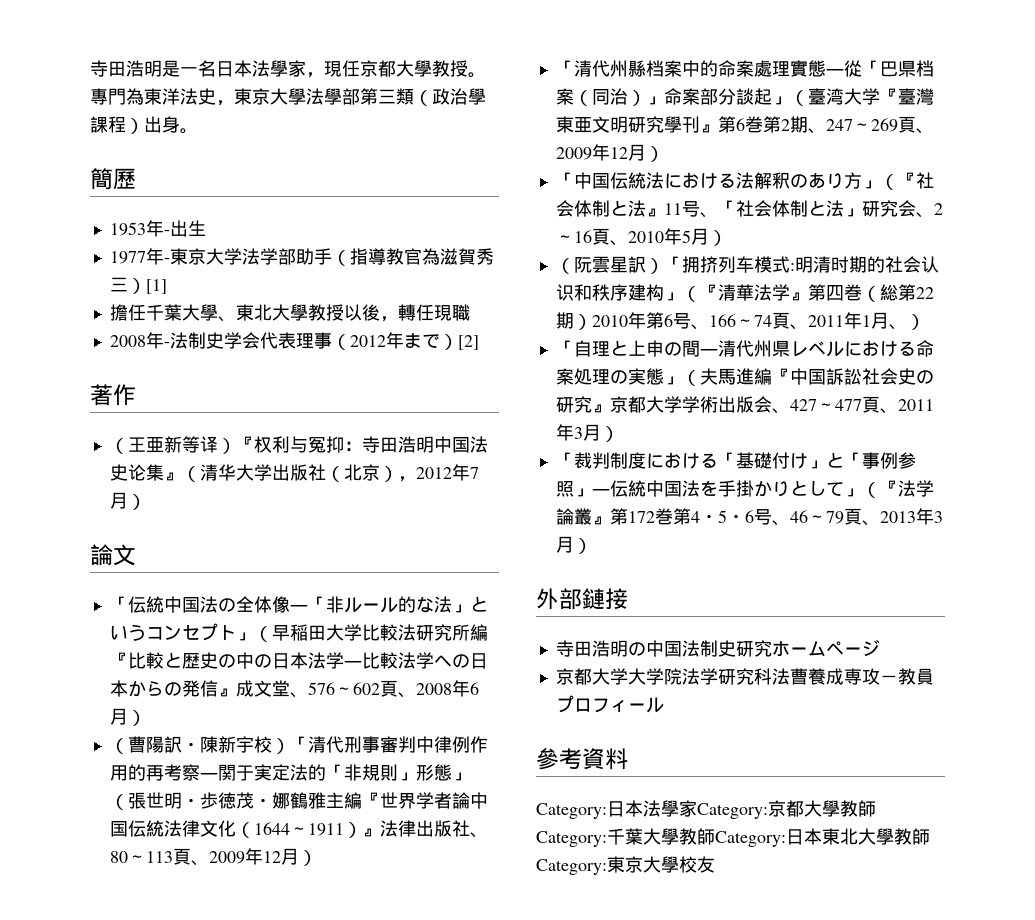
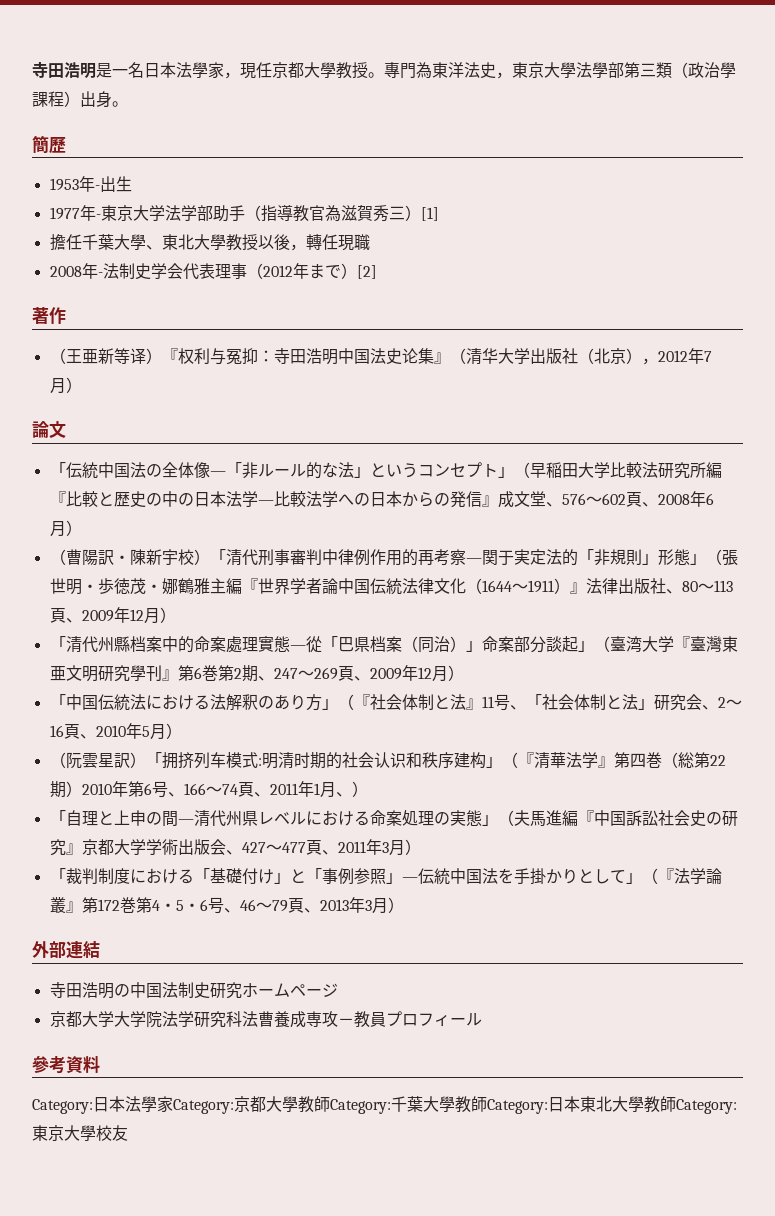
[582,588,628,610] 鏈接 -> [66,941,100,959] 連結

